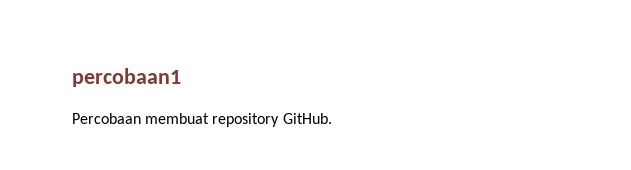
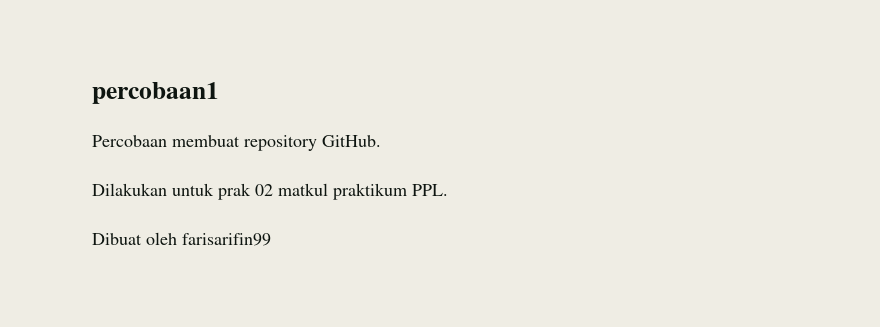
(332, 118) none -> [92,183,448,200] [92,232,271,246] // Dilakukan untuk prak 02 matkul praktikum PPL. // Dibuat oleh farisarifin99

